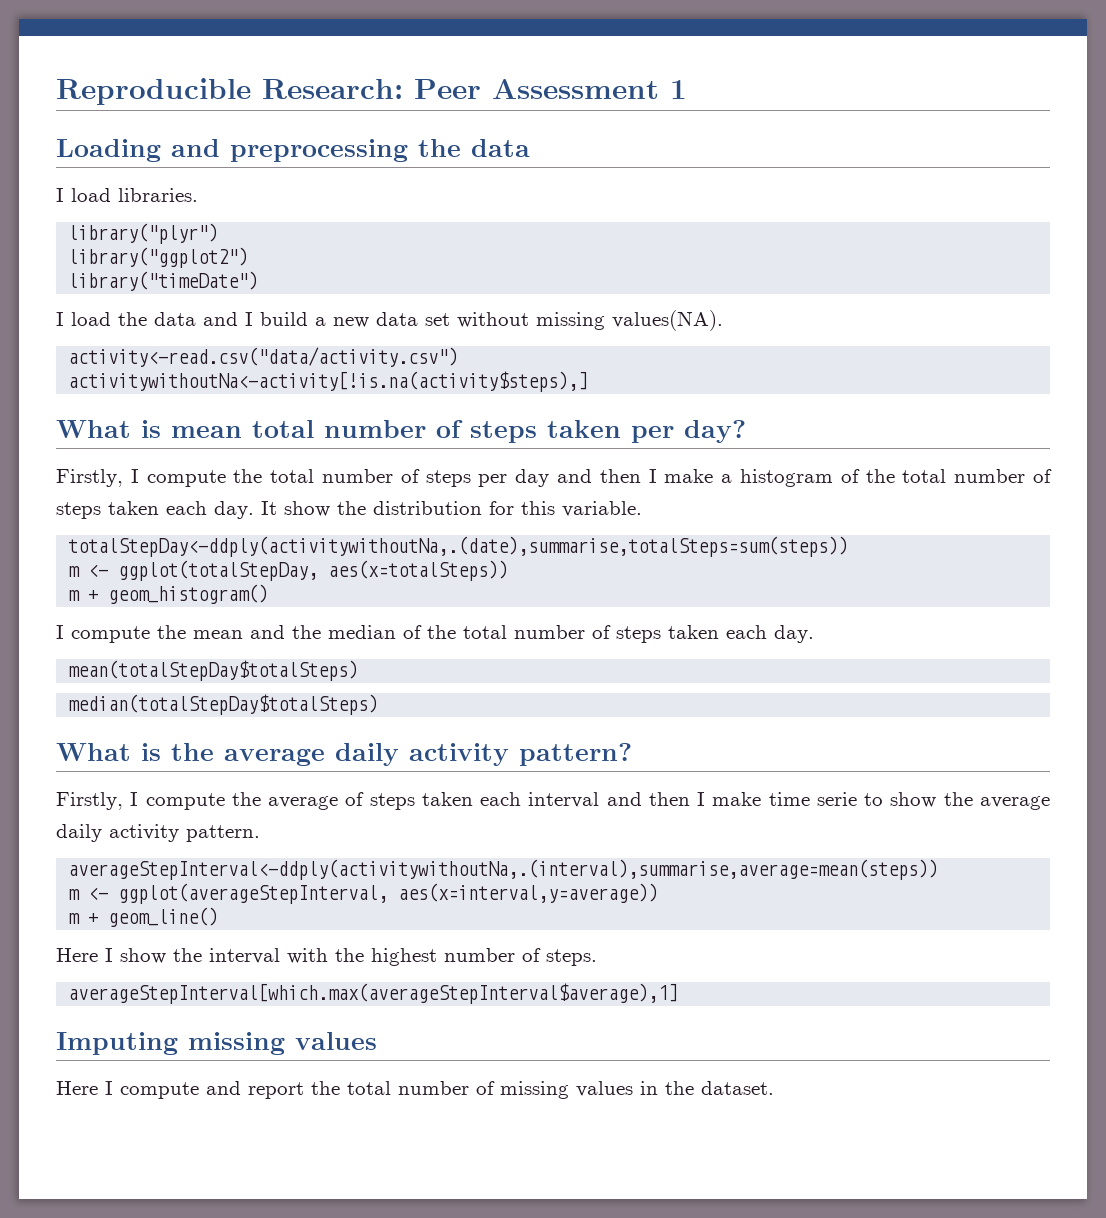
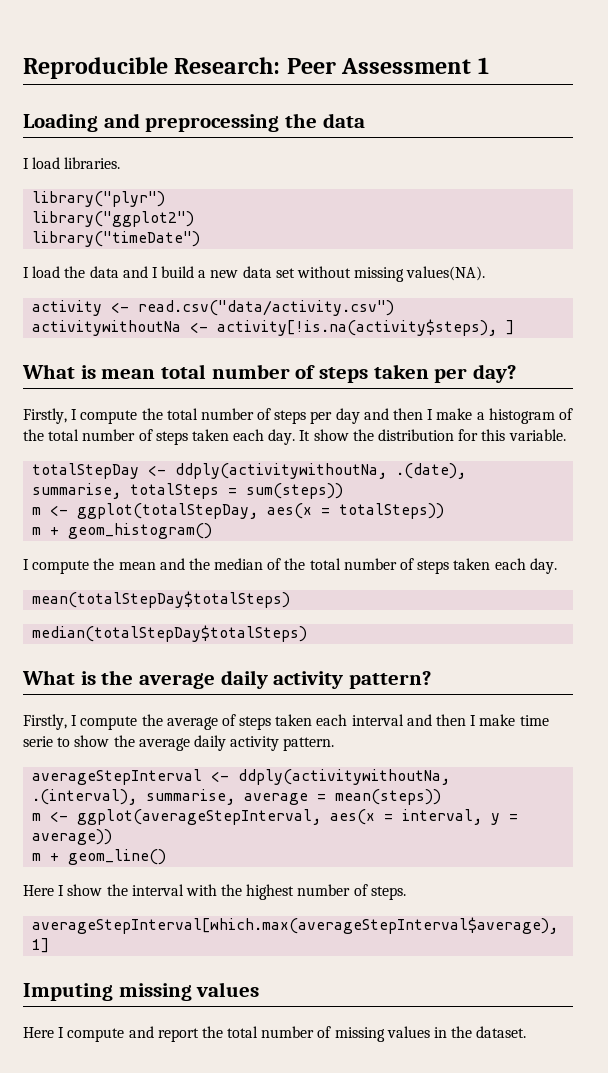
[68,347,459,367] [68,371,589,392] activity<-read.csv("data/activity.csv") // activitywithoutNa<-activity[!is.na(activity$steps),] -> [32,300,395,316] [32,319,515,336] activity <- read.csv("data/activity.csv") // activitywithoutNa <- activity[!is.na(activity$steps), ]
[68,536,849,557] totalStepDay<-ddply(activitywithoutNa,.(date),summarise,totalSteps=sum(steps)) -> [32,463,467,479] [32,483,344,499] totalStepDay <- ddply(activitywithoutNa, .(date), summarise, totalSteps = sum(steps))
[328,560,509,581] aes(x=totalSteps)) -> [267,503,445,519] aes(x = totalSteps))
[68,859,939,880] [68,883,659,904] averageStepInterval<-ddply(activitywithoutNa,.(interval),summarise,average=mean(steps)) // m <- ggplot(averageStepInterval, aes(x=interval,y=average)) -> [32,769,451,785] [32,789,442,805] [32,809,519,825] [32,829,113,845] averageStepInterval <- ddply(activitywithoutNa, .(interval), summarise, average = mean(steps)) // m <- ggplot(averageStepInterval, aes(x = interval, y = average))
[68,983,679,1004] averageStepInterval[which.max(averageStepInterval$average),1] -> [32,917,559,934] [32,938,50,953] averageStepInterval[which.max(averageStepInterval$average), 1]

